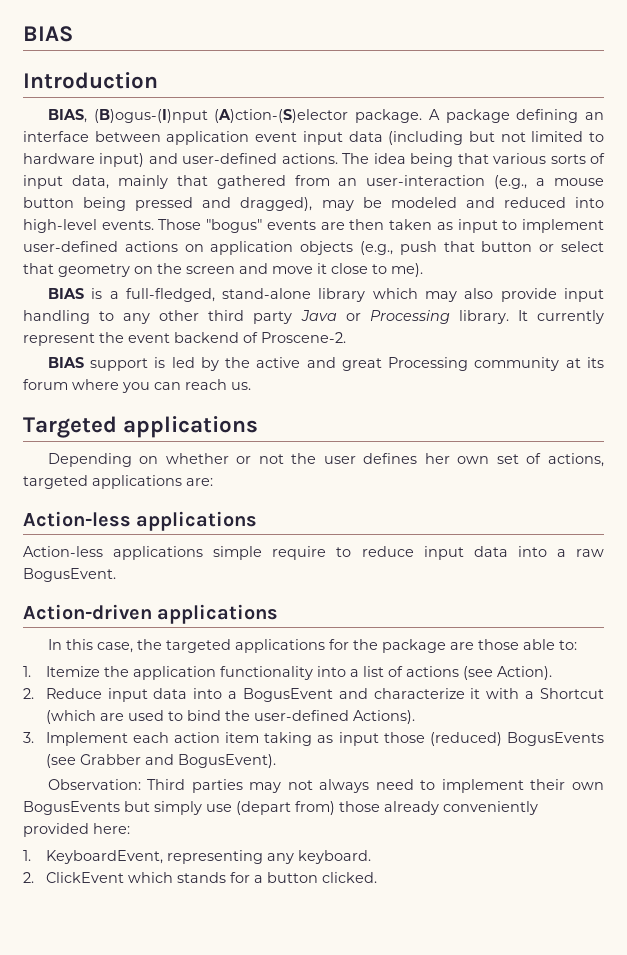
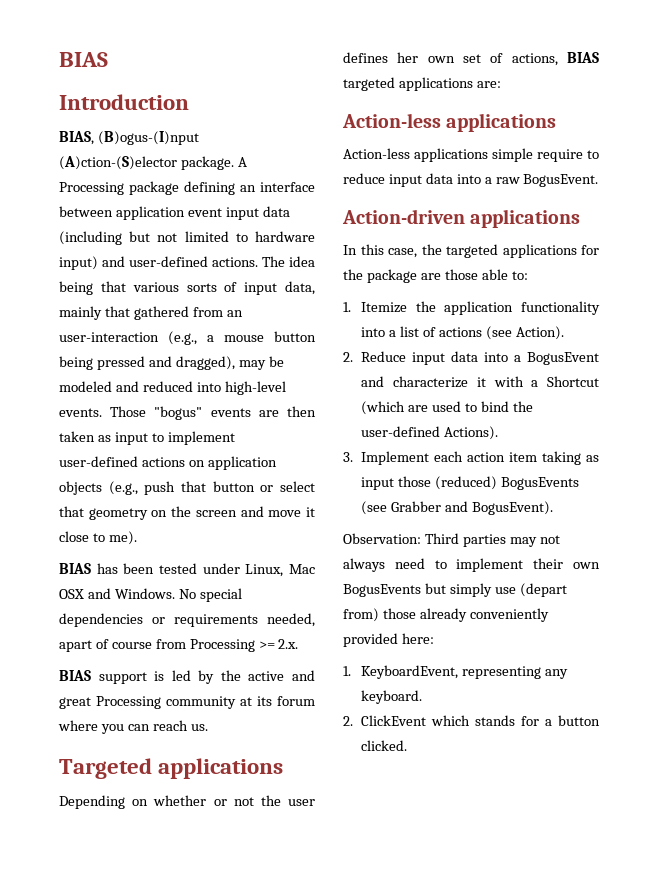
(440, 114) none -> [59,182,124,195] Processing
[91,288,604,302] [23,310,604,324] [23,332,346,346] is a full-fledged, stand-alone library which may also provide input handling to any other third party Java or Processing library. It currently represent the event backend of Proscene-2. -> [96,563,315,577] [59,588,242,602] [59,613,315,627] [59,639,299,652] has been tested under Linux, Mac OSX and Windows. No special dependencies or requirements needed, apart of course from Processing >= 2.x.
(605, 460) none -> [567,52,599,63] BIAS

